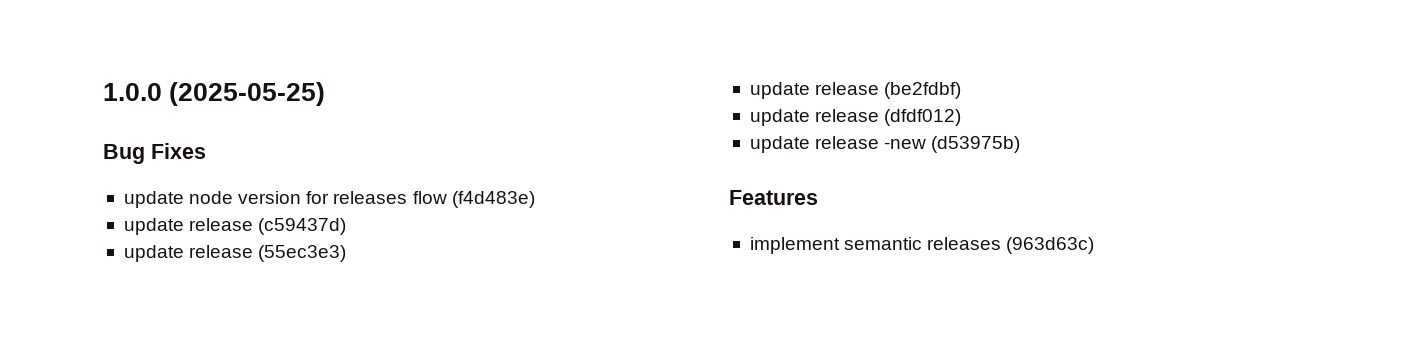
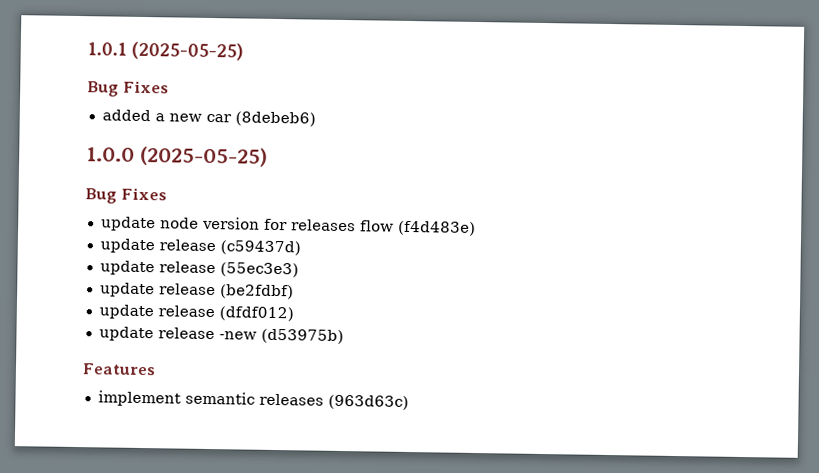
(103, 92) none -> [87,41,245,61] [87,80,169,97] [101,109,316,127] 1.0.1 (2025-05-25) // Bug Fixes // added a new car (8debeb6) //

